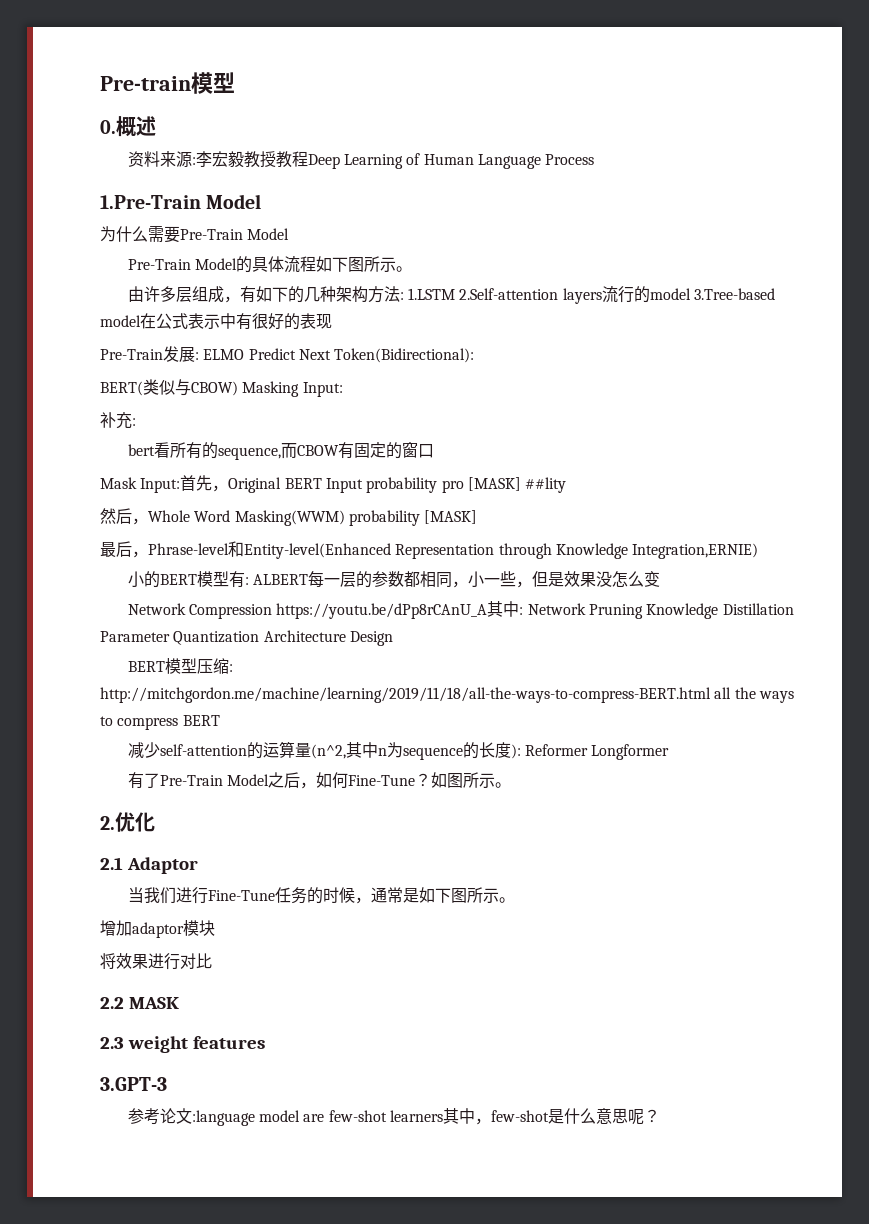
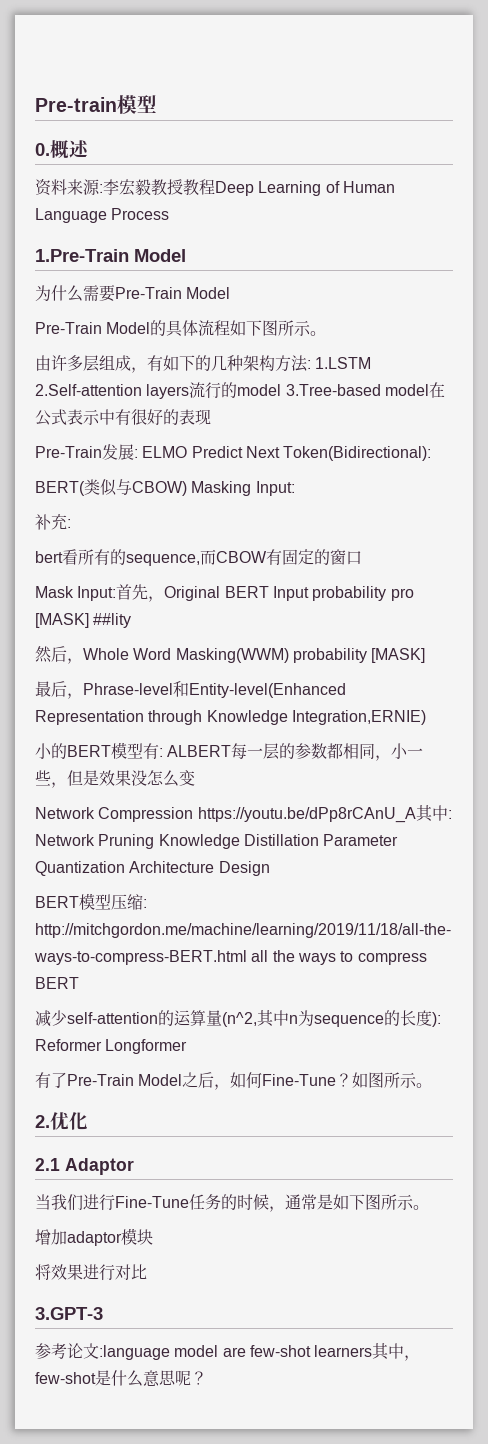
[100,997,179,1009] [100,1036,265,1053] // 2.2 MASK // 2.3 weight features -> (147, 1272) none

